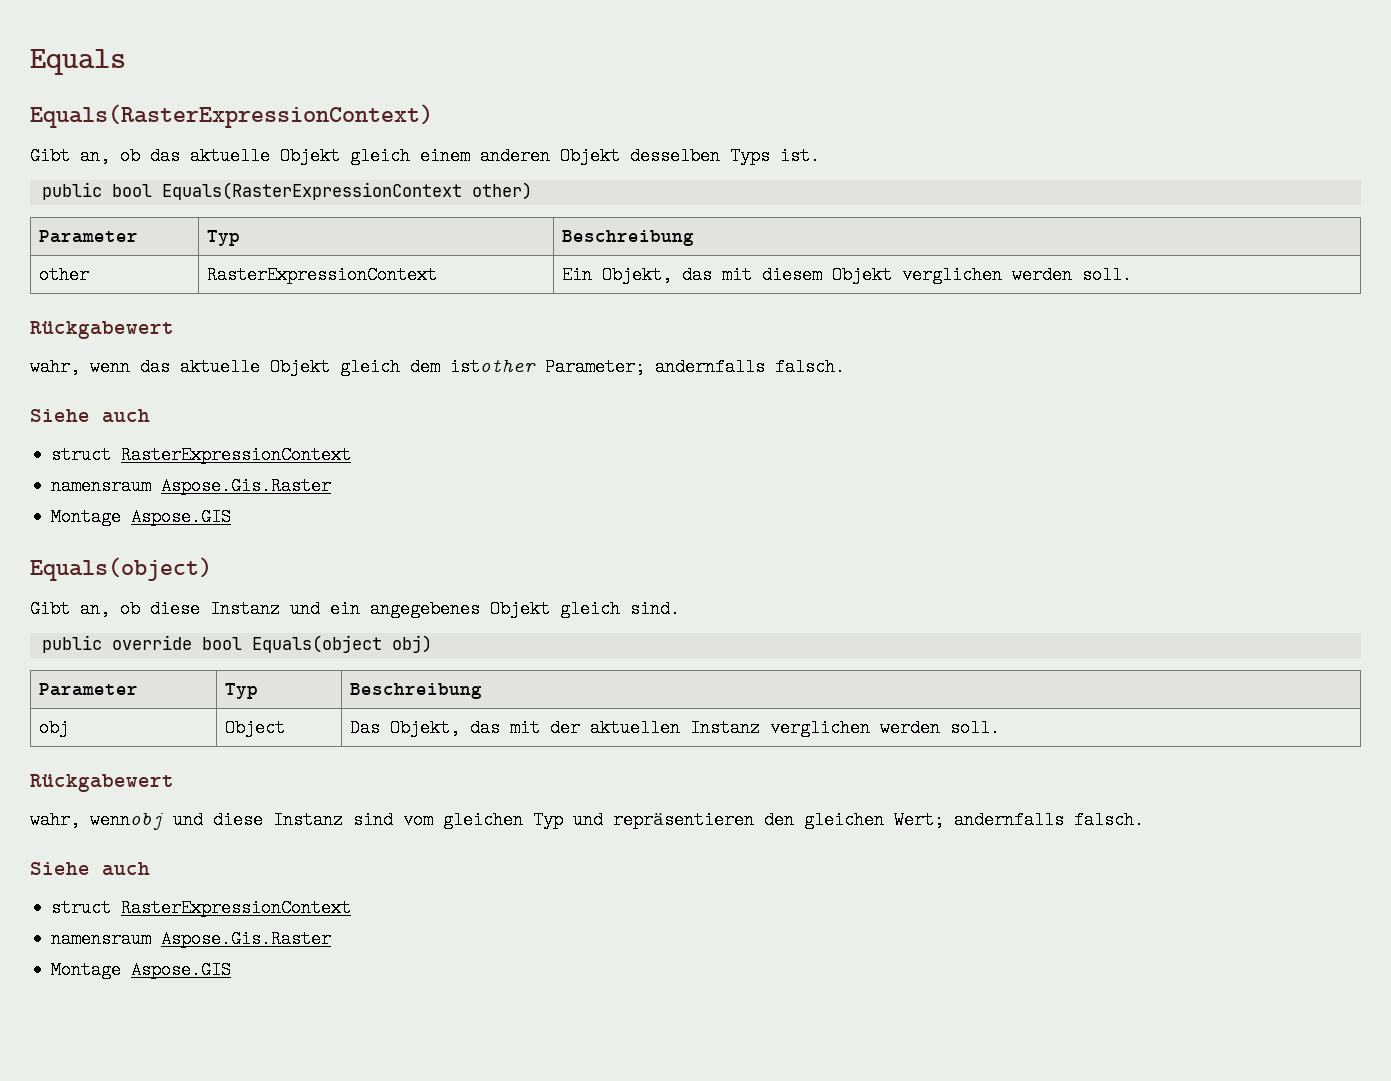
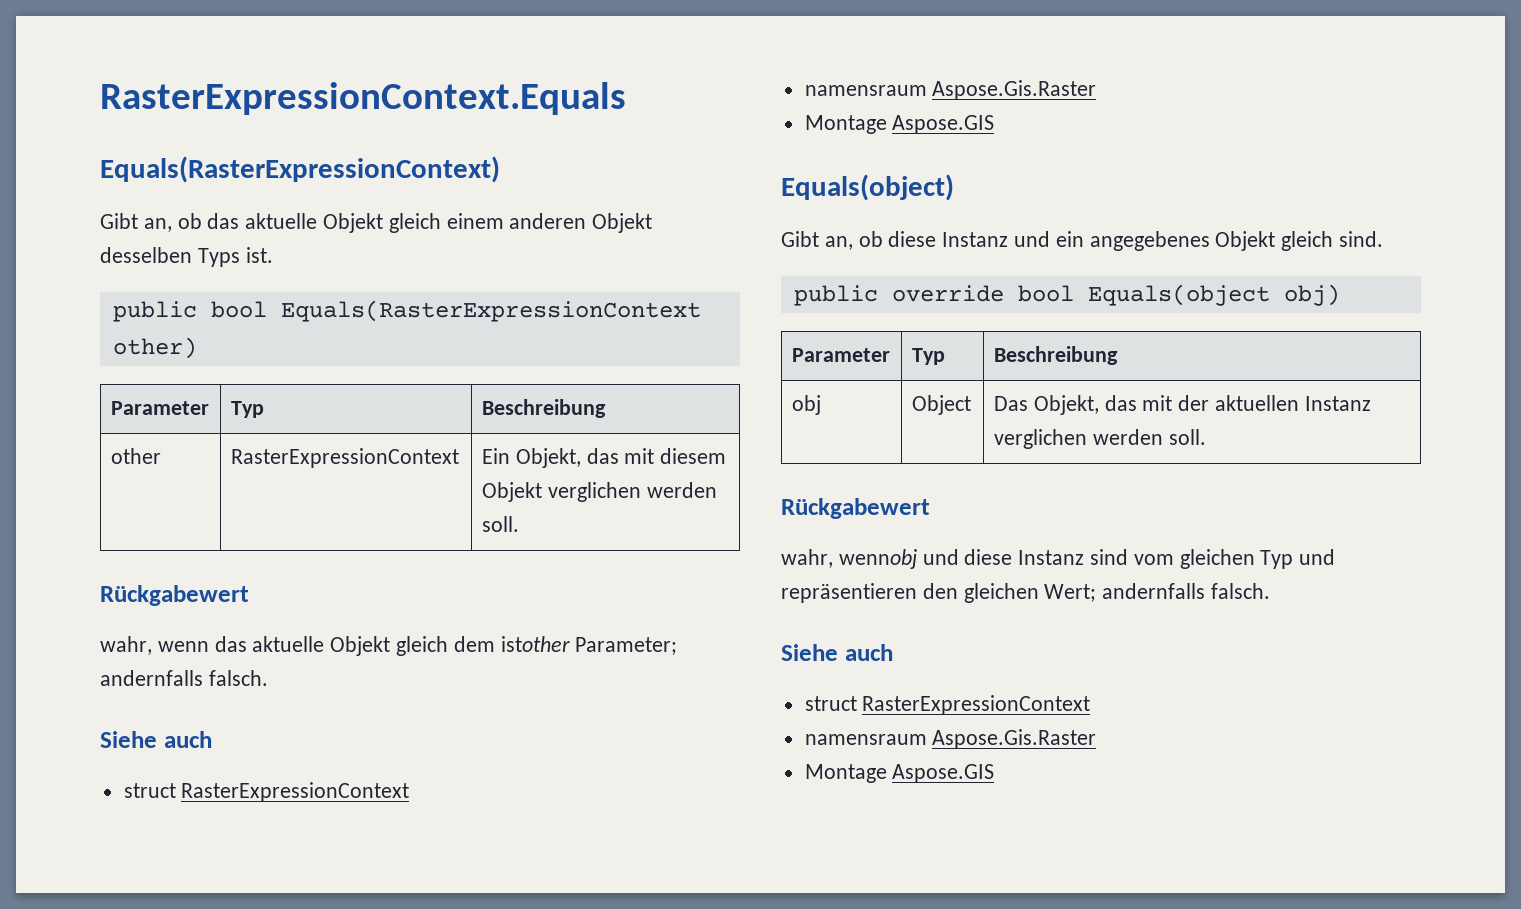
[30,49,126,75] Equals -> [100,82,626,115] RasterExpressionContext.Equals

